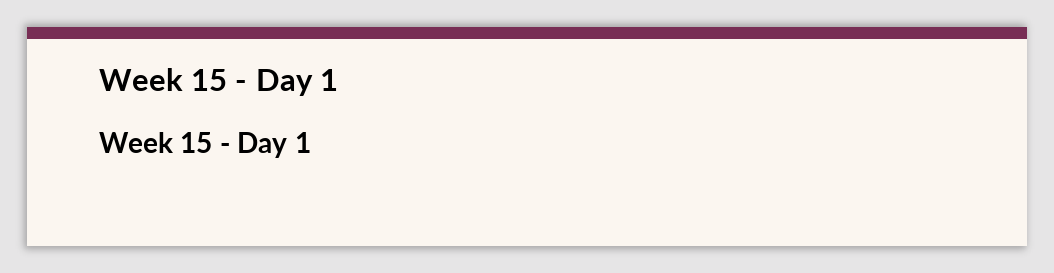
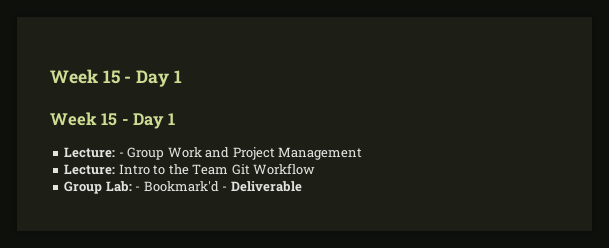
(311, 142) none -> [64,147,363,160] [64,163,316,175] [64,181,302,194] // Lecture: - Group Work and Project Management // Lecture: Intro to the Team Git Workflow // Group Lab: - Bookmark'd - Deliverable

